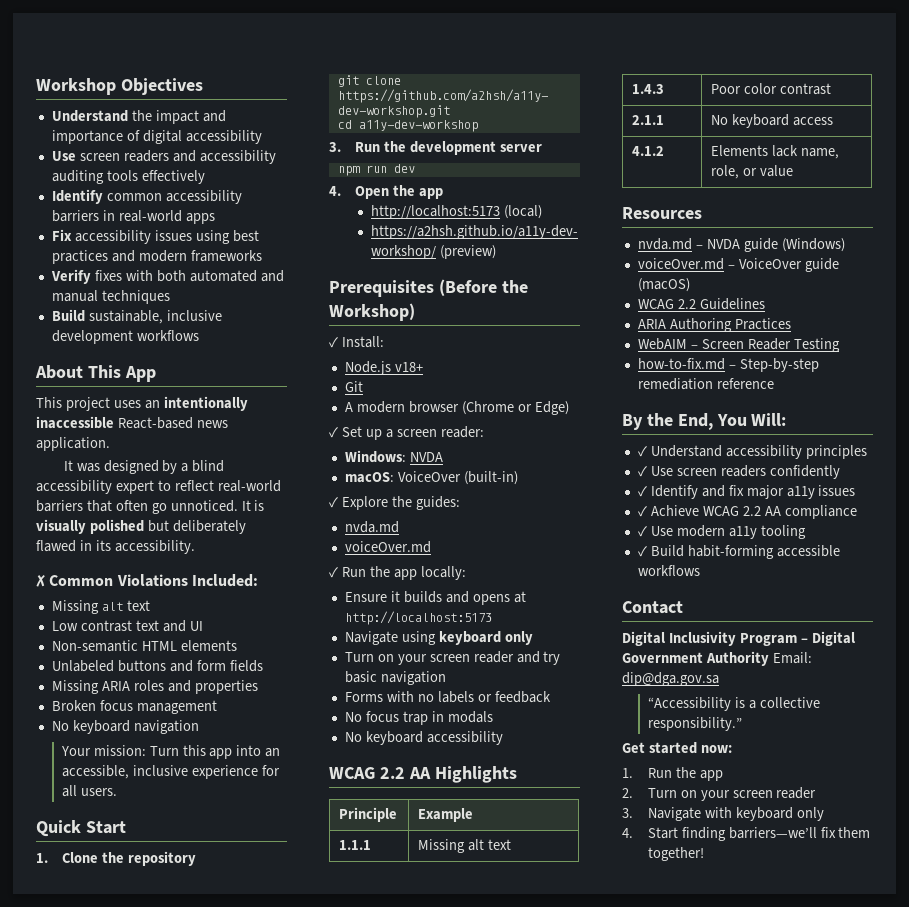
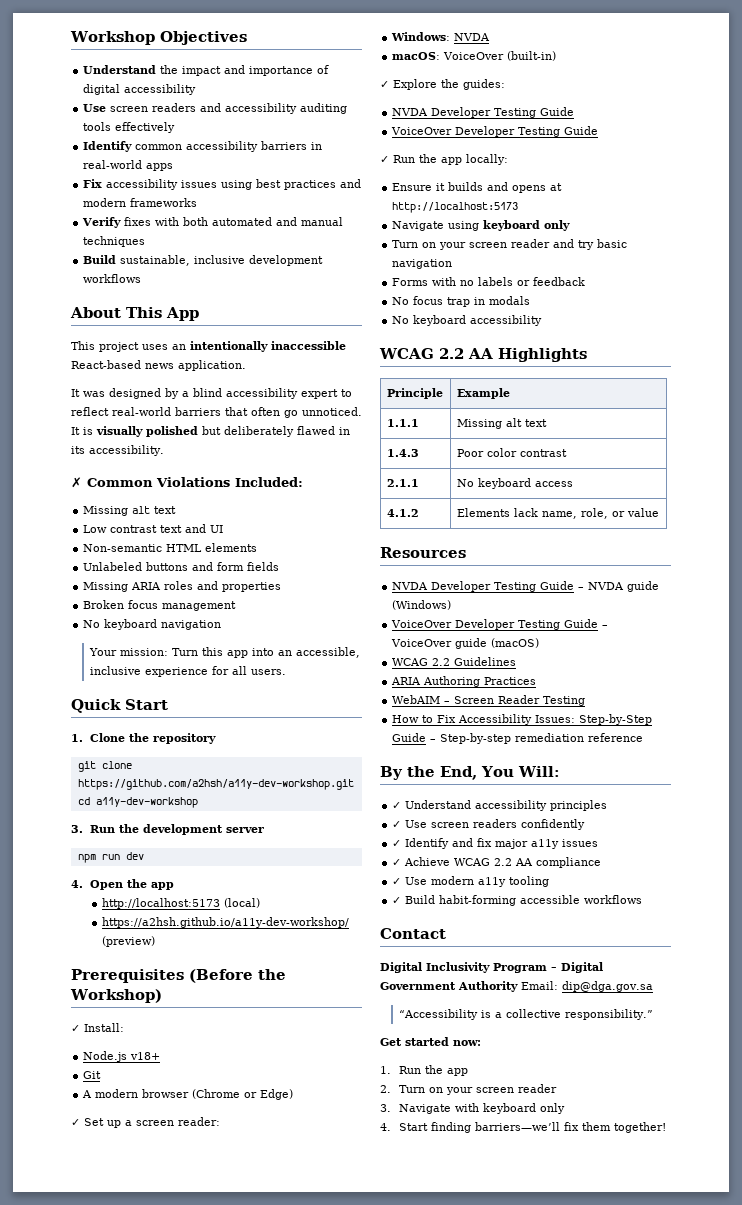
[344,521,399,533] [344,541,431,553] nvda.md // voiceOver.md -> [392,107,575,118] [391,126,599,137] NVDA Developer Testing Guide // VoiceOver Developer Testing Guide
[637,238,692,250] nvda.md -> [392,581,575,592] NVDA Developer Testing Guide
[637,258,724,270] voiceOver.md -> [391,619,599,630] VoiceOver Developer Testing Guide
[637,358,725,370] how-to-fix.md -> [392,714,653,725] [392,733,427,742] How to Fix Accessibility Issues: Step-by-Step Guide

